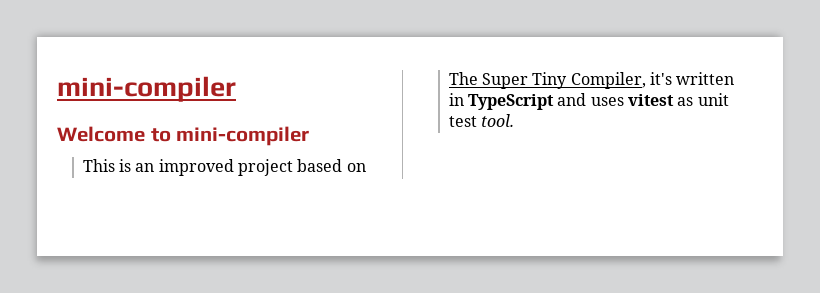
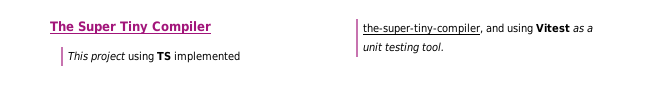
[57,76,236,102] [57,126,310,146] [82,159,366,176] [448,72,735,89] [448,93,729,110] [448,116,477,127] mini-compiler // Welcome to mini-compiler // This is an improved project based on The Super Tiny Compiler, it's written in TypeScript and uses vitest as unit test -> [50,21,211,34] [68,51,241,63] [363,23,594,35] [363,42,420,54] The Super Tiny Compiler // This project using TS implemented the-super-tiny-compiler, and using Vitest as a unit testing

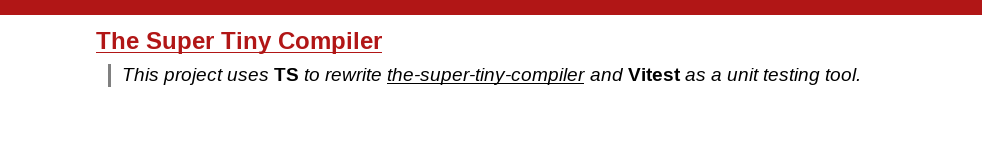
[128,51,241,63] [363,23,534,35] using TS implemented the-super-tiny-compiler, and using -> [226,68,624,85] uses TS to rewrite the-super-tiny-compiler and

